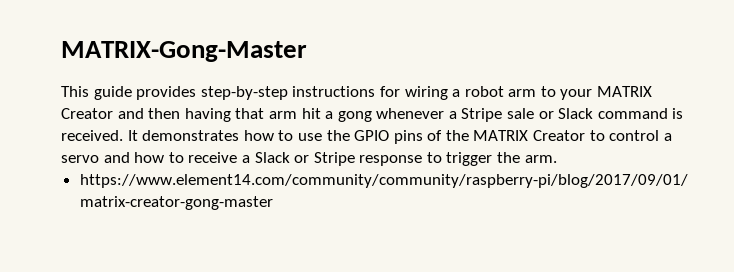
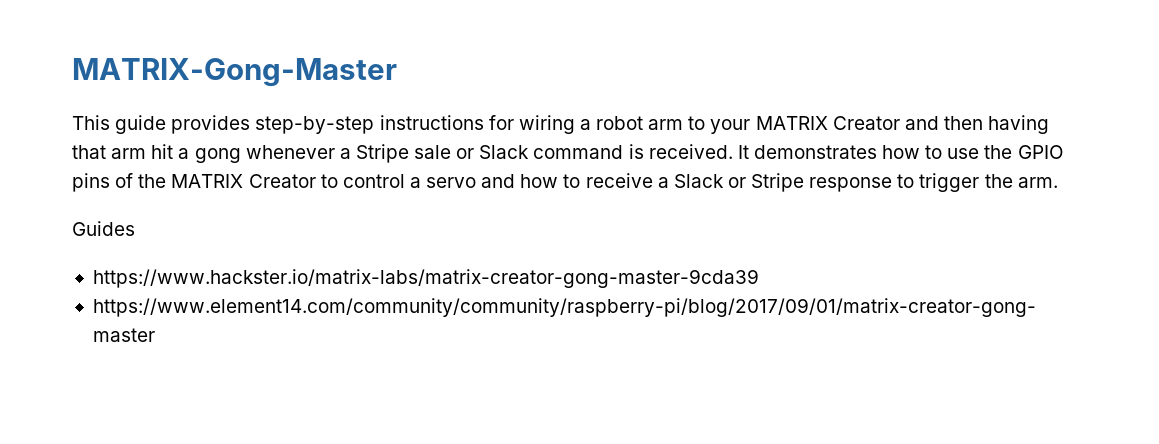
(557, 159) none -> [72,221,135,236] [92,269,759,288] // Guides // https://www.hackster.io/matrix-labs/matrix-creator-gong-master-9cda39

